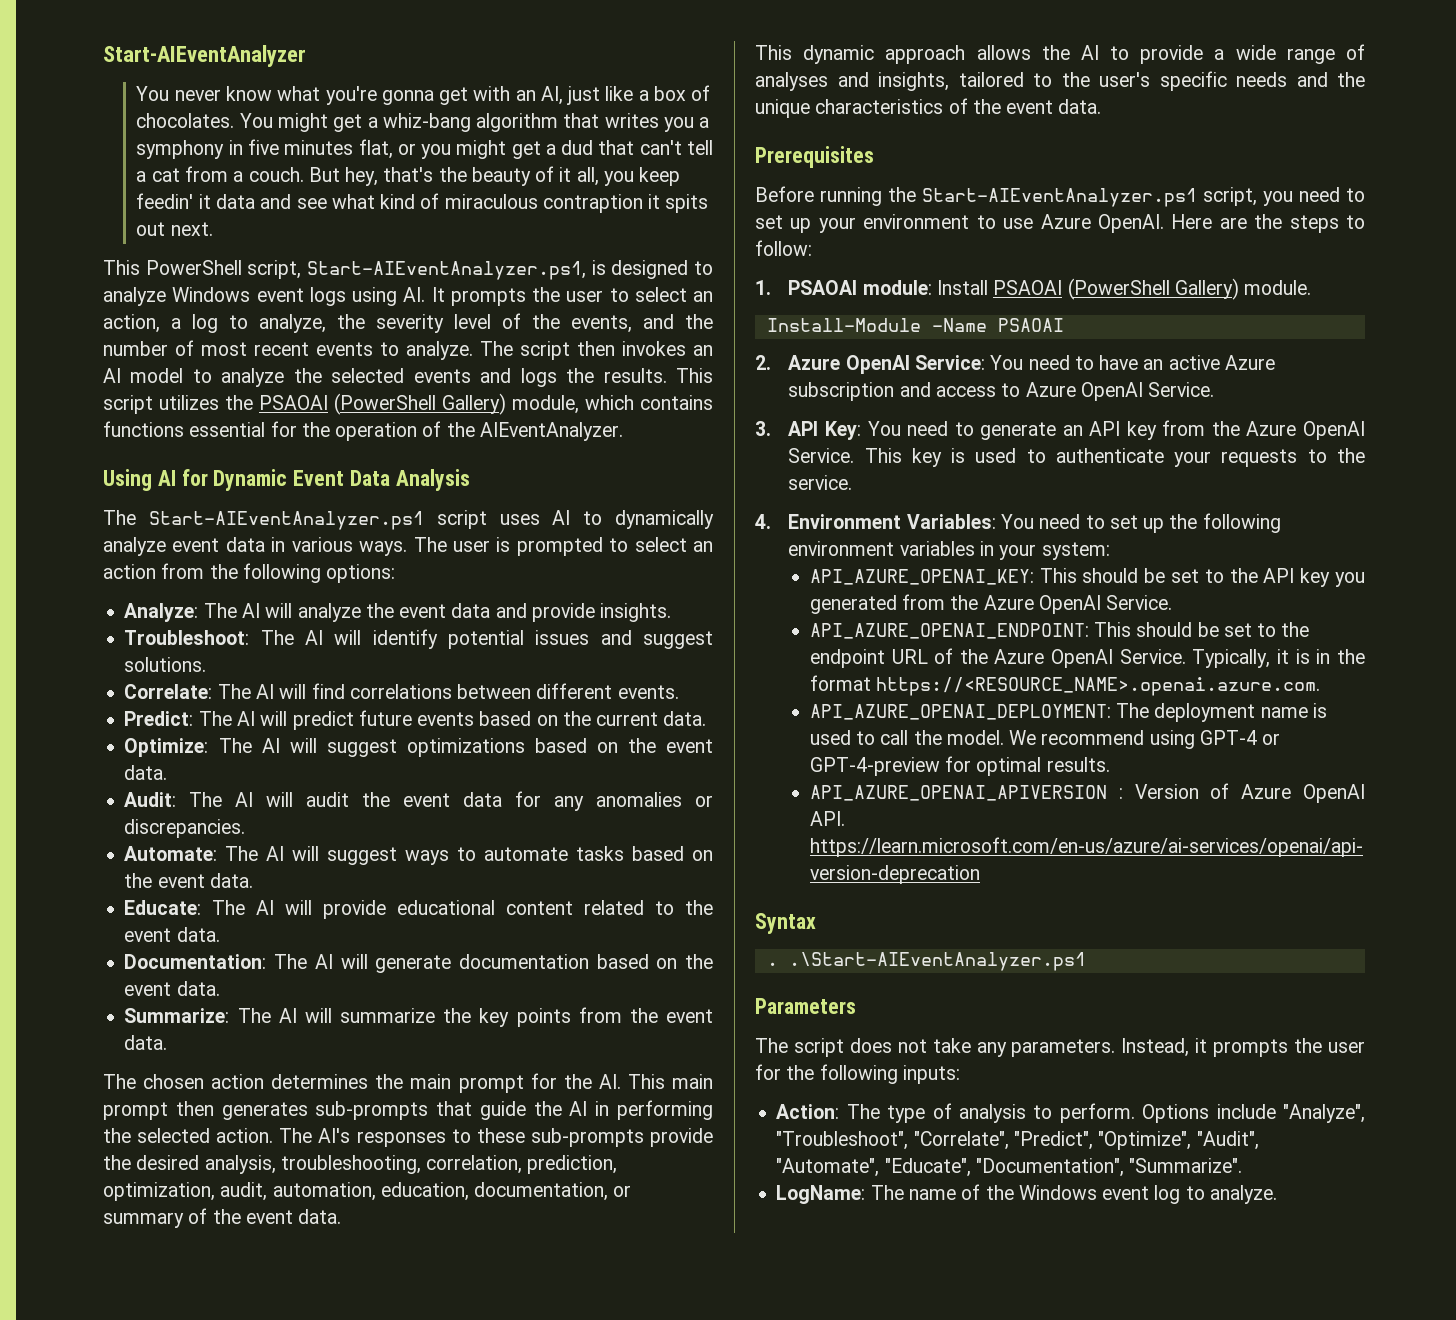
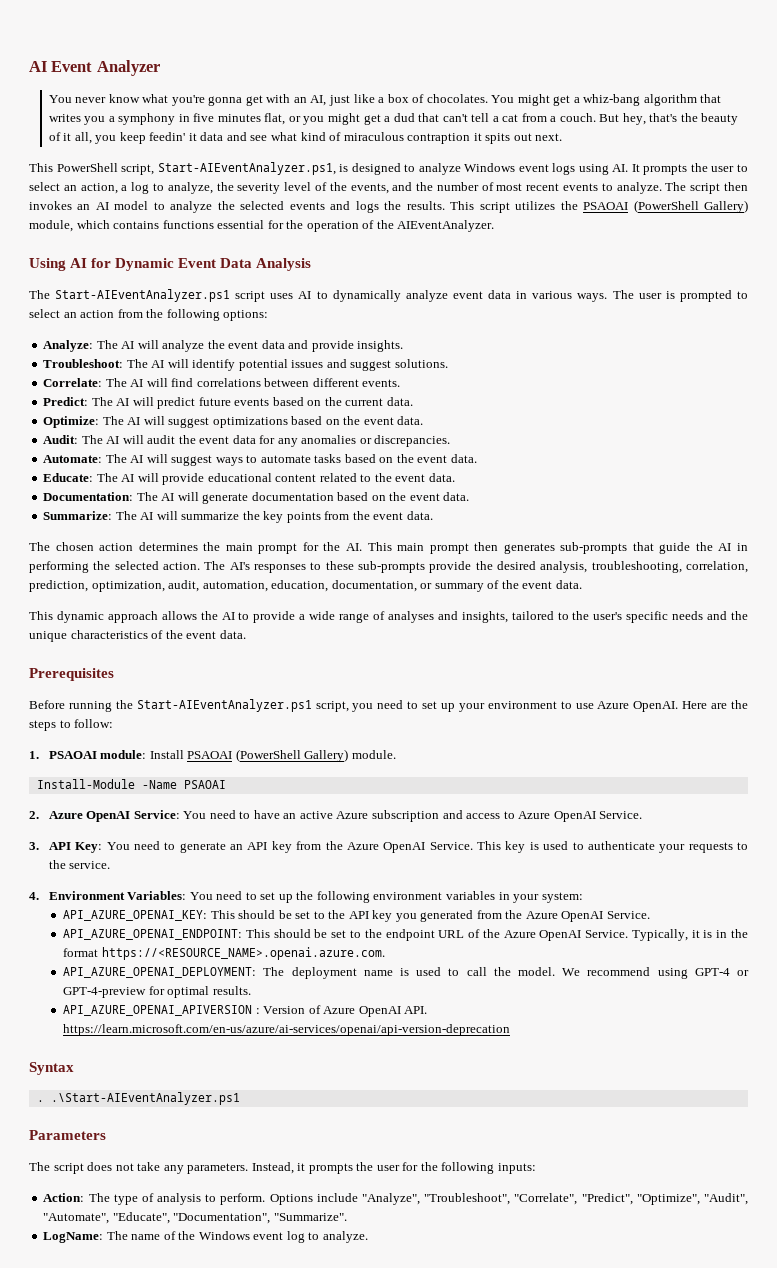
[103,45,306,67] Start-AIEventAnalyzer -> [29,60,160,76] AI Event Analyzer

